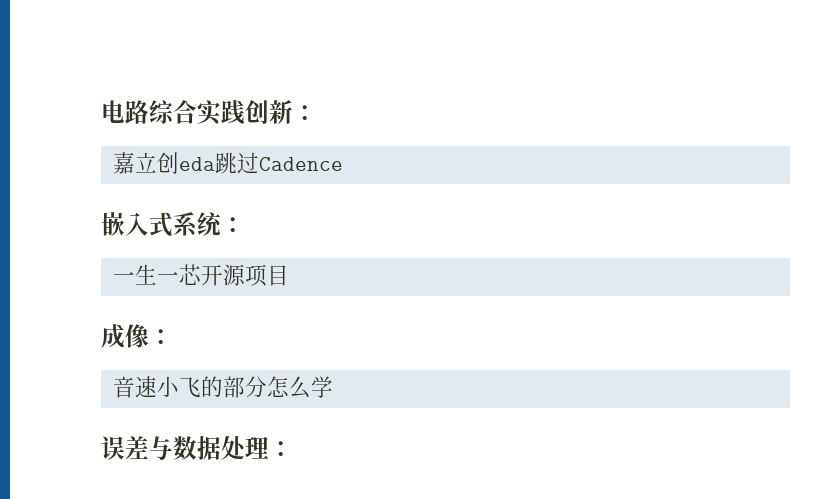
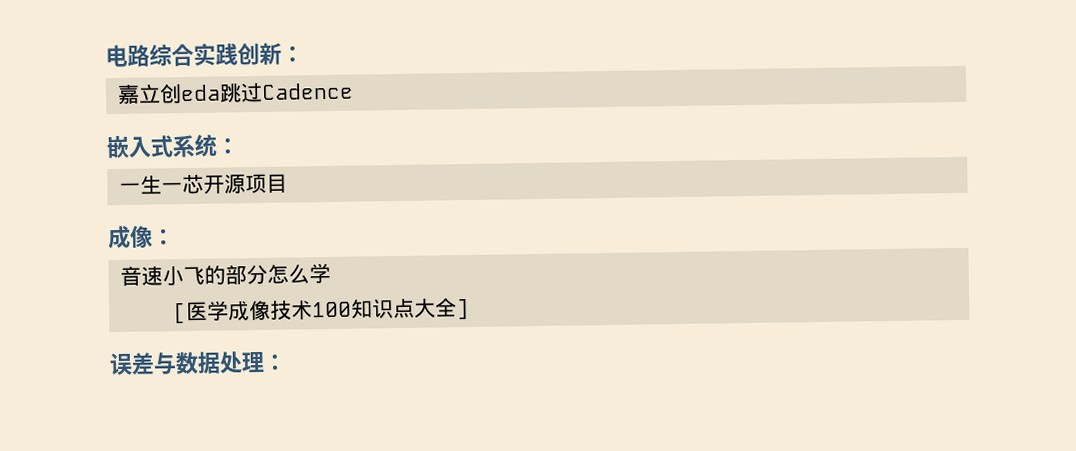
(333, 387) none -> [173,297,470,324] // [医学成像技术100知识点大全]

